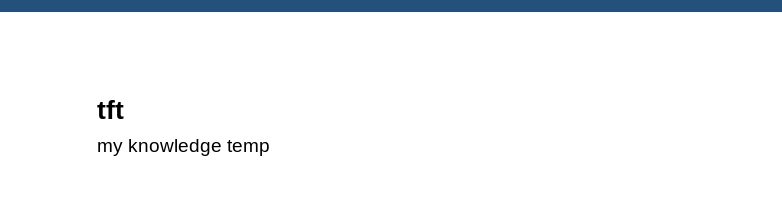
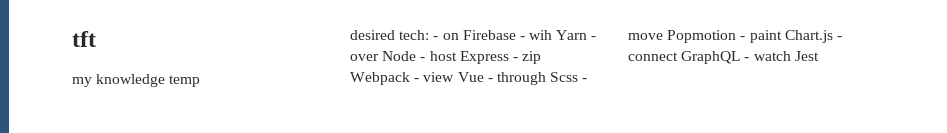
(271, 148) none -> [350,30,597,40] [350,51,542,64] [350,72,588,85] [628,30,842,43] [628,51,819,64] // desired tech: - on Firebase - wih Yarn - over Node - host Express - zip Webpack - view Vue - through Scss - move Popmotion - paint Chart.js - connect GraphQL - watch Jest

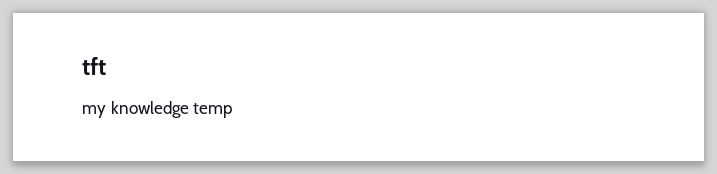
[350,30,597,40] [350,51,542,64] [350,72,588,85] [628,30,842,43] [628,51,819,64] // desired tech: - on Firebase - wih Yarn - over Node - host Express - zip Webpack - view Vue - through Scss - move Popmotion - paint Chart.js - connect GraphQL - watch Jest -> (233, 110) none

